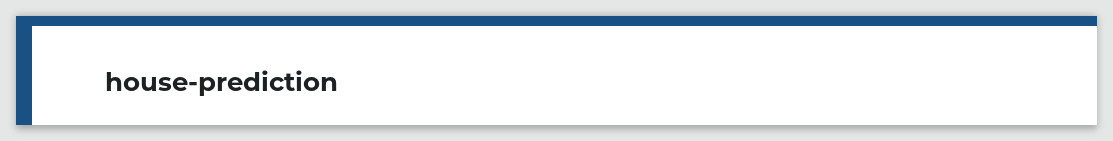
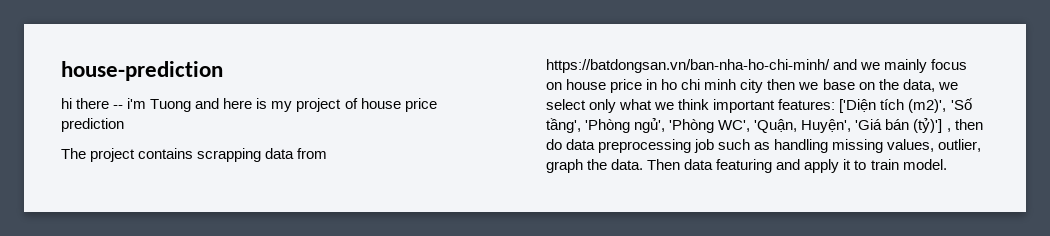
(338, 83) none -> [61,98,437,112] [61,118,124,132] [61,148,328,162] [546,59,968,73] [546,79,958,93] [546,98,973,113] [546,118,983,133] [546,139,982,153] [546,159,947,173] // hi there -- i'm Tuong and here is my project of house price prediction // The project contains scrapping data from https://batdongsan.vn/ban-nha-ho-chi-minh/ and we mainly focus on house price in ho chi minh city then we base on the data, we select only what we think important features: ['Diện tích (m2)', 'Số tầng', 'Phòng ngủ', 'Phòng WC', 'Quận, Huyện', 'Giá bán (tỷ)'] , then do data preprocessing job such as handling missing values, outlier, graph the data. Then data featuring and apply it to train model.

